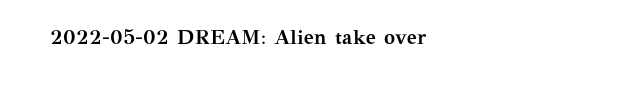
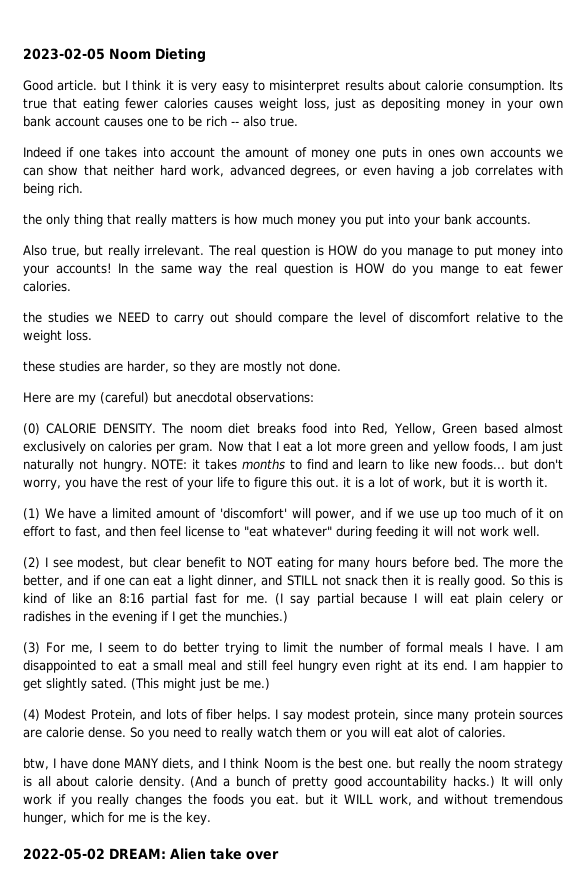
(50, 36) none -> [23,48,206,63] [23,80,563,93] [23,98,564,111] [23,116,298,127] [23,147,563,160] [23,165,564,178] [23,183,83,196] [23,214,531,227] [23,245,563,258] [23,263,563,276] [23,281,71,292] [23,312,563,325] [23,330,92,343] [23,361,341,374] [23,392,314,405] [23,423,564,435] [23,441,563,454] [23,459,563,472] [23,477,548,490] [23,508,563,521] [23,526,540,539] [23,557,563,570] [23,575,563,588] [23,593,563,606] [23,611,288,624] [23,642,563,655] [23,660,563,673] [23,678,270,691] [23,709,563,722] [23,727,506,740] [23,758,563,771] [23,776,563,789] [23,794,564,807] [23,812,211,825] 2023-02-05 Noom Dieting // Good article. but I think it is very easy to misinterpret results about calorie consumption. Its true that eating fewer calories causes weight loss, just as depositing money in your own bank account causes one to be rich -- also true. // Indeed if one takes into account the amount of money one puts in ones own accounts we can show that neither hard work, advanced degrees, or even having a job correlates with being rich. // the only thing that really matters is how much money you put into your bank accounts. // Also true, but really irrelevant. The real question is HOW do you manage to put money into your accounts! In the same way the real question is HOW do you mange to eat fewer calories. // the studies we NEED to carry out should compare the level of discomfort relative to the weight loss. // these studies are harder, so they are mostly not done. // Here are my (careful) but anecdotal observations: // (0) CALORIE DENSITY. The noom diet breaks food into Red, Yellow, Green based almost exclusively on calories per gram. Now that I eat a lot more green and yellow foods, I am just naturally not hungry. NOTE: it takes months to find and learn to like new foods... but don't worry, you have the rest of your life to figure this out. it is a lot of work, but it is worth it. // (1) We have a limited amount of 'discomfort' will power, and if we use up too much of it on effort to fast, and then feel license to "eat whatever" during feeding it will not work well. // (2) I see modest, but clear benefit to NOT eating for many hours before bed. The more the better, and if one can eat a light dinner, and STILL not snack then it is really good. So this is kind of like an 8:16 partial fast for me. (I say partial because I will eat plain celery or radishes in the evening if I get the munchies.) // (3) For me, I seem to do better trying to limit the number of formal meals I have. I am disappointed to eat a small meal and still feel hungry even right at its end. I am happier to get slightly sated. (This might just be me.) // (4) Modest Protein, and lots of fiber helps. I say modest protein, since many protein sources are calorie dense. So you need to really watch them or you will eat alot of calories. // btw, I have done MANY diets, and I think Noom is the best one. but really the noom strategy is all about calorie density. (And a bunch of pretty good accountability hacks.) It will only work if you really changes the foods you eat. but it WILL work, and without tremendous hunger, which for me is the key. //

